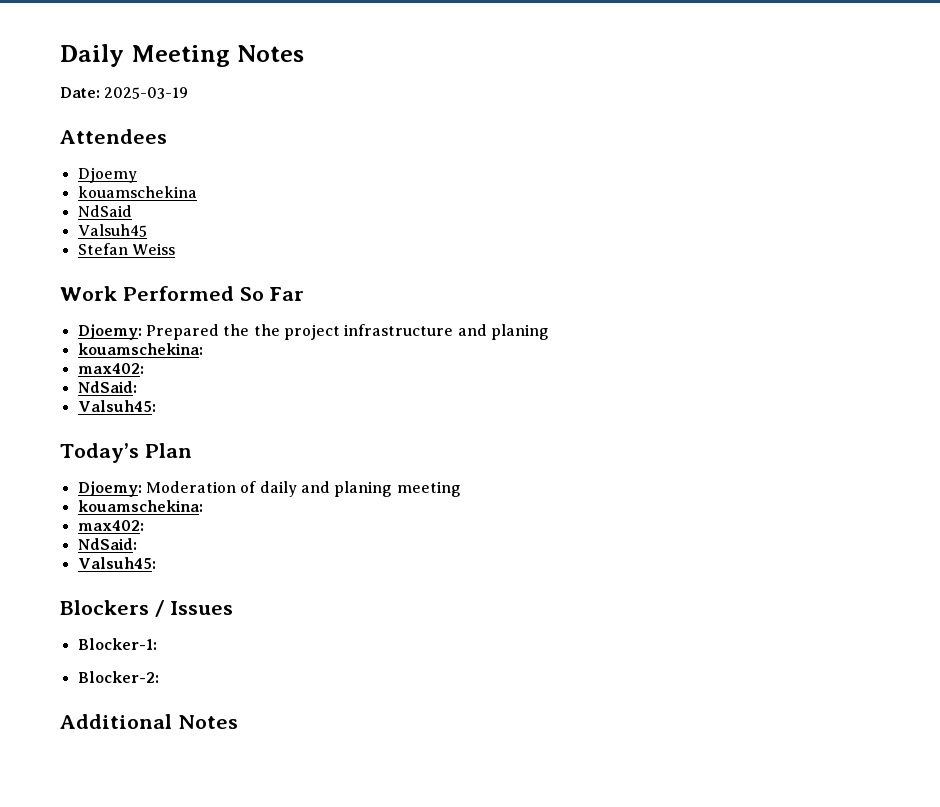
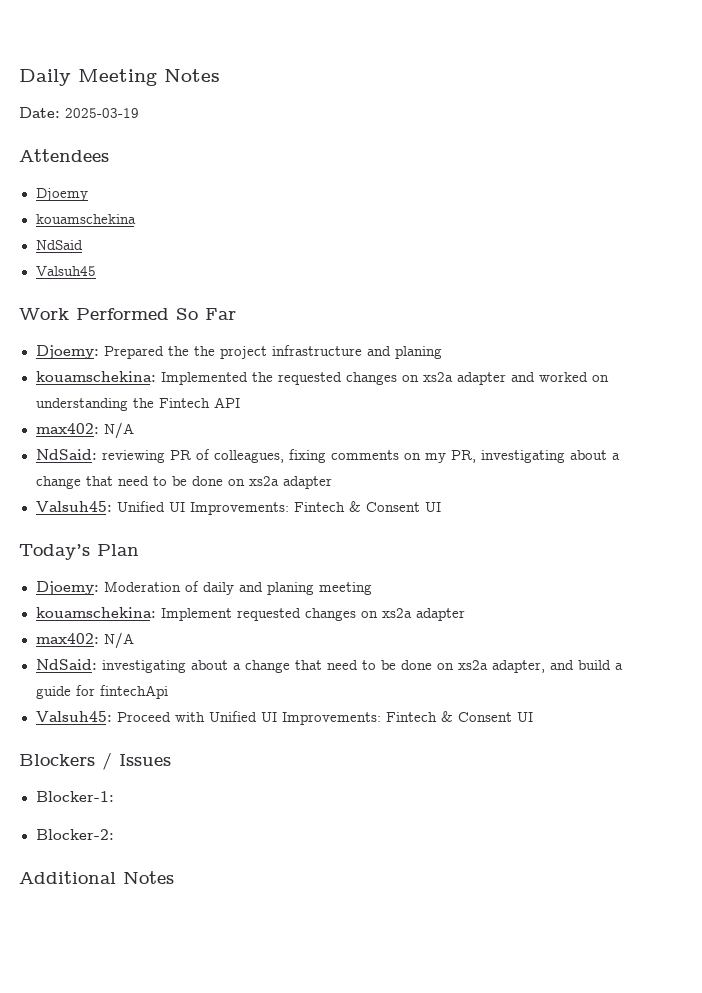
[77,243,175,255] // Stefan Weiss -> (96, 271) none
[77,363,144,374] [77,381,137,393] [77,400,156,412] // max402: // NdSaid: // Valsuh45: -> [160,372,609,385] [35,397,240,411] [35,422,134,439] [35,449,620,463] [35,476,332,489] [35,501,441,515] Implemented the requested changes on xs2a adapter and worked on understanding the Fintech API // max402: N/A // NdSaid: reviewing PR of colleagues, fixing comments on my PR, investigating about a change that need to be done on xs2a adapter // Valsuh45: Unified UI Improvements: Fintech & Consent UI
[77,520,144,531] [77,538,137,550] [77,557,156,569] // max402: // NdSaid: // Valsuh45: -> [160,608,465,621] [35,632,134,649] [35,659,623,673] [35,685,168,699] [35,711,533,725] Implement requested changes on xs2a adapter // max402: N/A // NdSaid: investigating about a change that need to be done on xs2a adapter, and build a guide for fintechApi // Valsuh45: Proceed with Unified UI Improvements: Fintech & Consent UI

